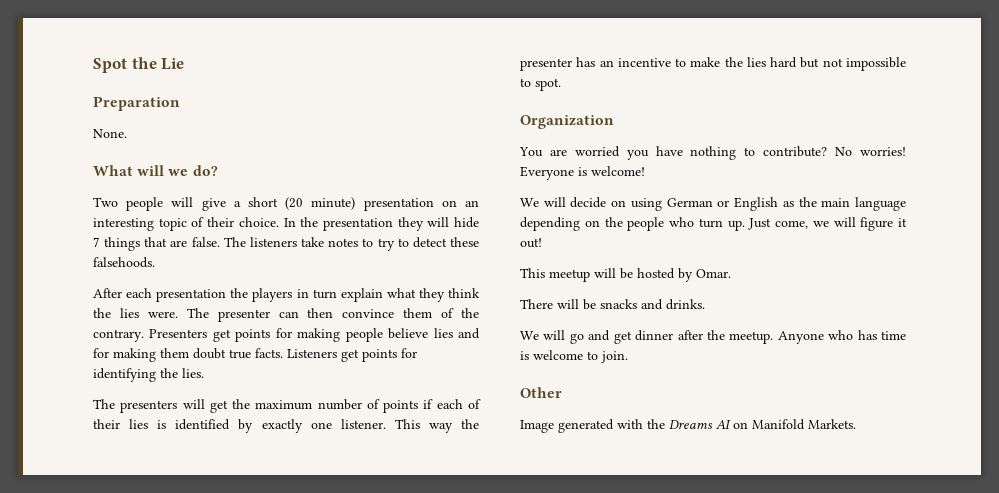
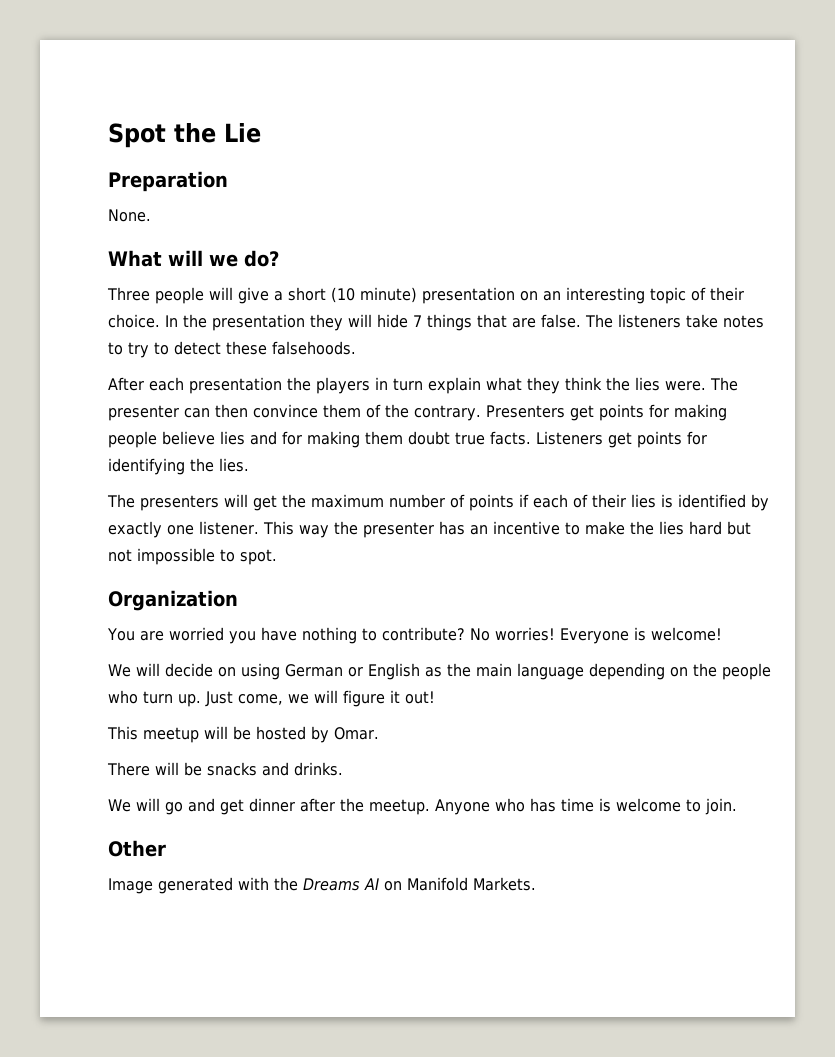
[93,197,118,207] Two -> [107,287,150,301] Three
[285,197,304,210] (20 -> [331,287,355,303] (10

